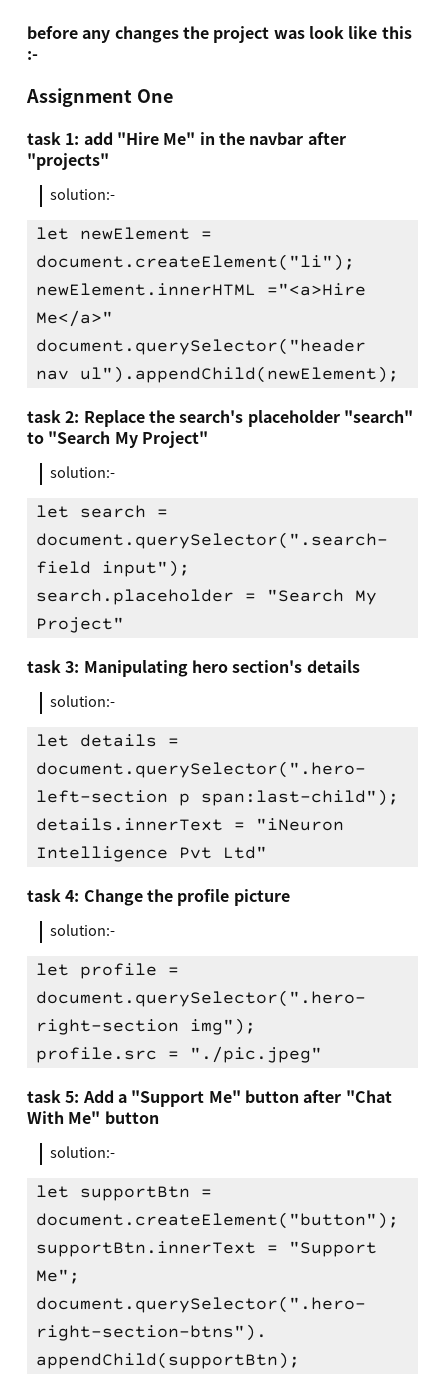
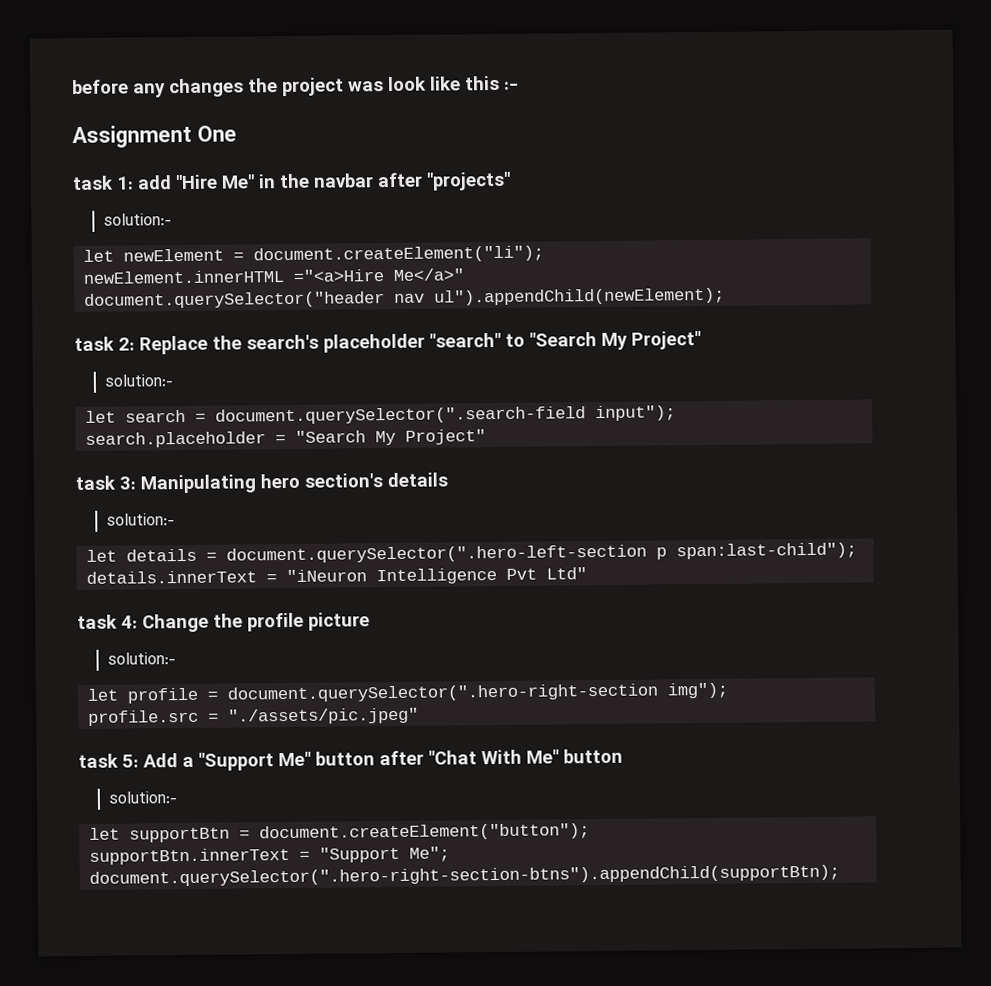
[189,1046,322,1063] "./pic.jpeg" -> [227,707,419,725] "./assets/pic.jpeg"

